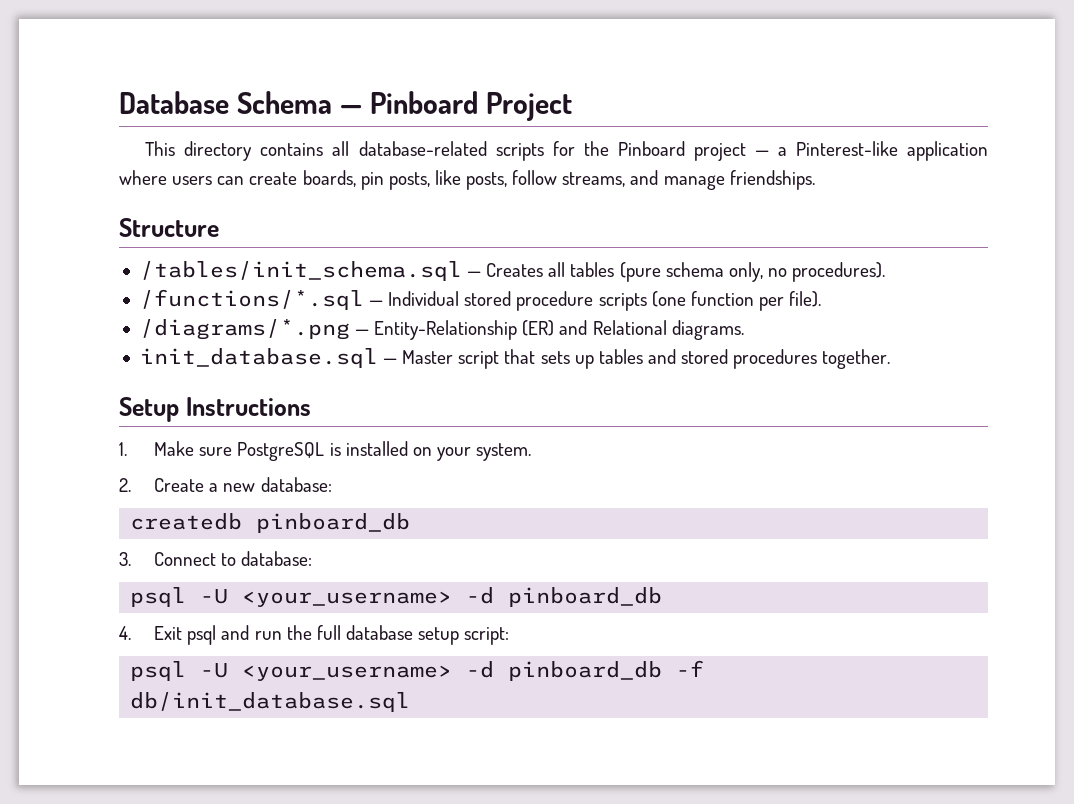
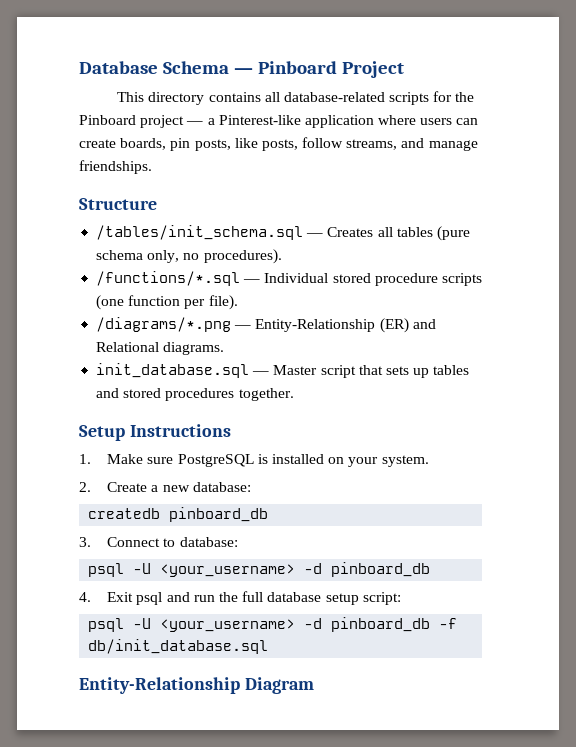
(411, 702) none -> [79,677,314,694] // Entity-Relationship Diagram

